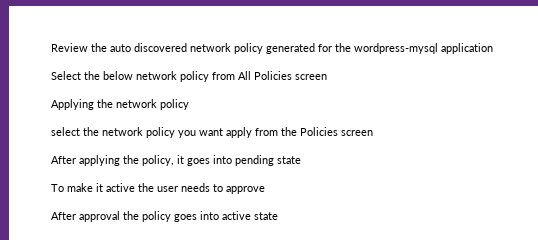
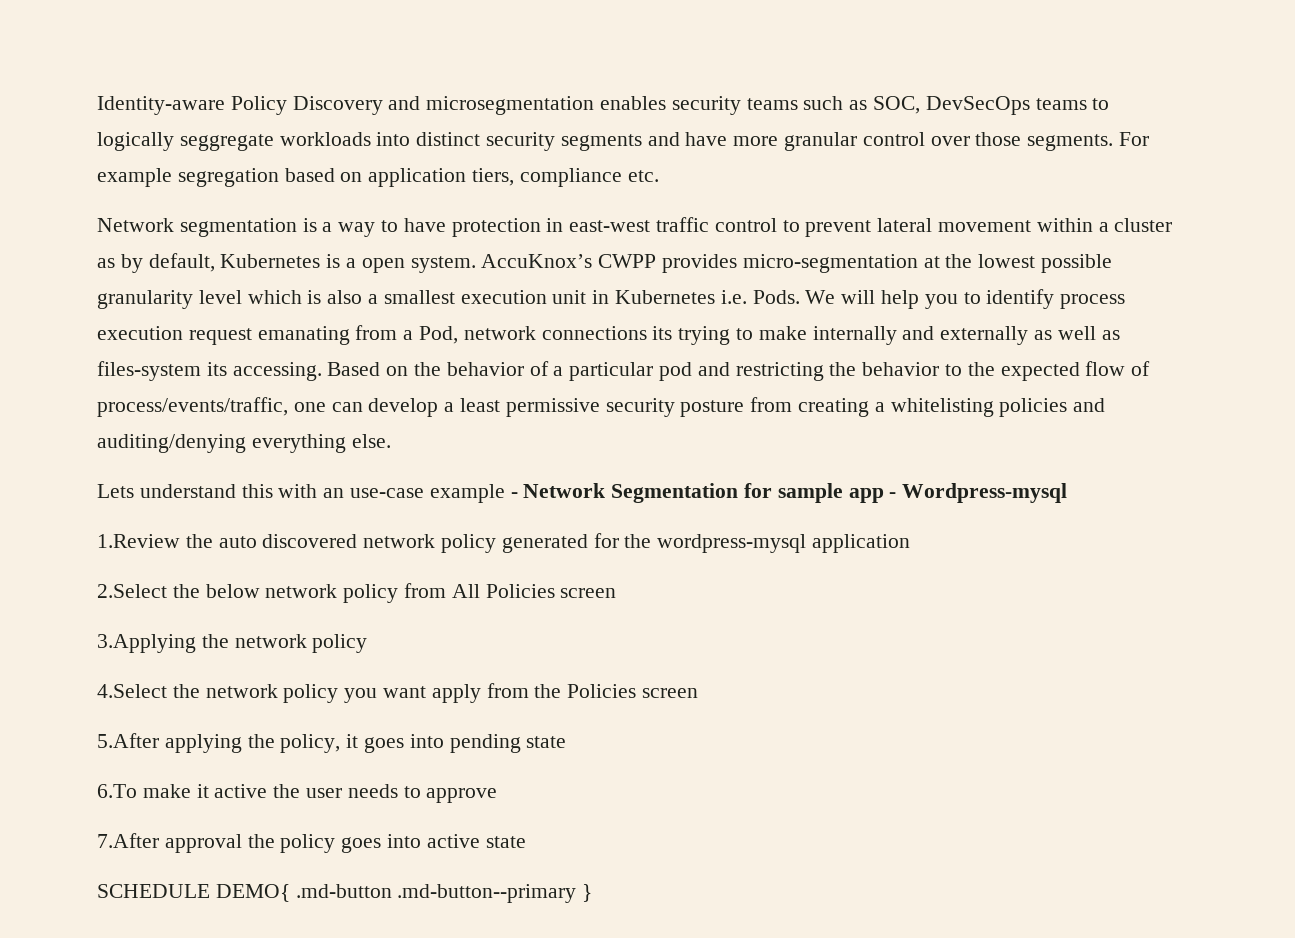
[51,43,88,52] Review -> [97,96,1110,115] [97,132,1150,151] [97,168,659,187] [97,217,1173,237] [97,253,1113,273] [97,289,1126,309] [97,325,1120,345] [97,361,1151,381] [97,397,1106,417] [97,434,391,453] [97,483,1068,503] [97,534,180,548] Identity-aware Policy Discovery and microsegmentation enables security teams such as SOC, DevSecOps teams to logically seggregate workloads into distinct security segments and have more granular control over those segments. For example segregation based on application tiers, compliance etc. // Network segmentation is a way to have protection in east-west traffic control to prevent lateral movement within a cluster as by default, Kubernetes is a open system. AccuKnox’s CWPP provides micro-segmentation at the lowest possible granularity level which is also a smallest execution unit in Kubernetes i.e. Pods. We will help you to identify process execution request emanating from a Pod, network connections its trying to make internally and externally as well as files-system its accessing. Based on the behavior of a particular pod and restricting the behavior to the expected flow of process/events/traffic, one can develop a least permissive security posture from creating a whitelisting policies and auditing/denying everything else. // Lets understand this with an use-case example - Network Segmentation for sample app - Wordpress-mysql // 1.Review
[51,71,81,80] Select -> [97,584,167,598] 2.Select
[51,99,94,110] Applying -> [97,634,196,653] 3.Applying
[51,127,80,136] select -> [97,684,167,698] 4.Select
[51,156,76,164] After -> [97,733,159,748] 5.After
[51,184,64,192] To -> [97,784,137,798] 6.To
[51,212,76,220] After -> [97,833,159,848] 7.After
(278, 216) none -> [97,884,593,903] // SCHEDULE DEMO{ .md-button .md-button--primary }

